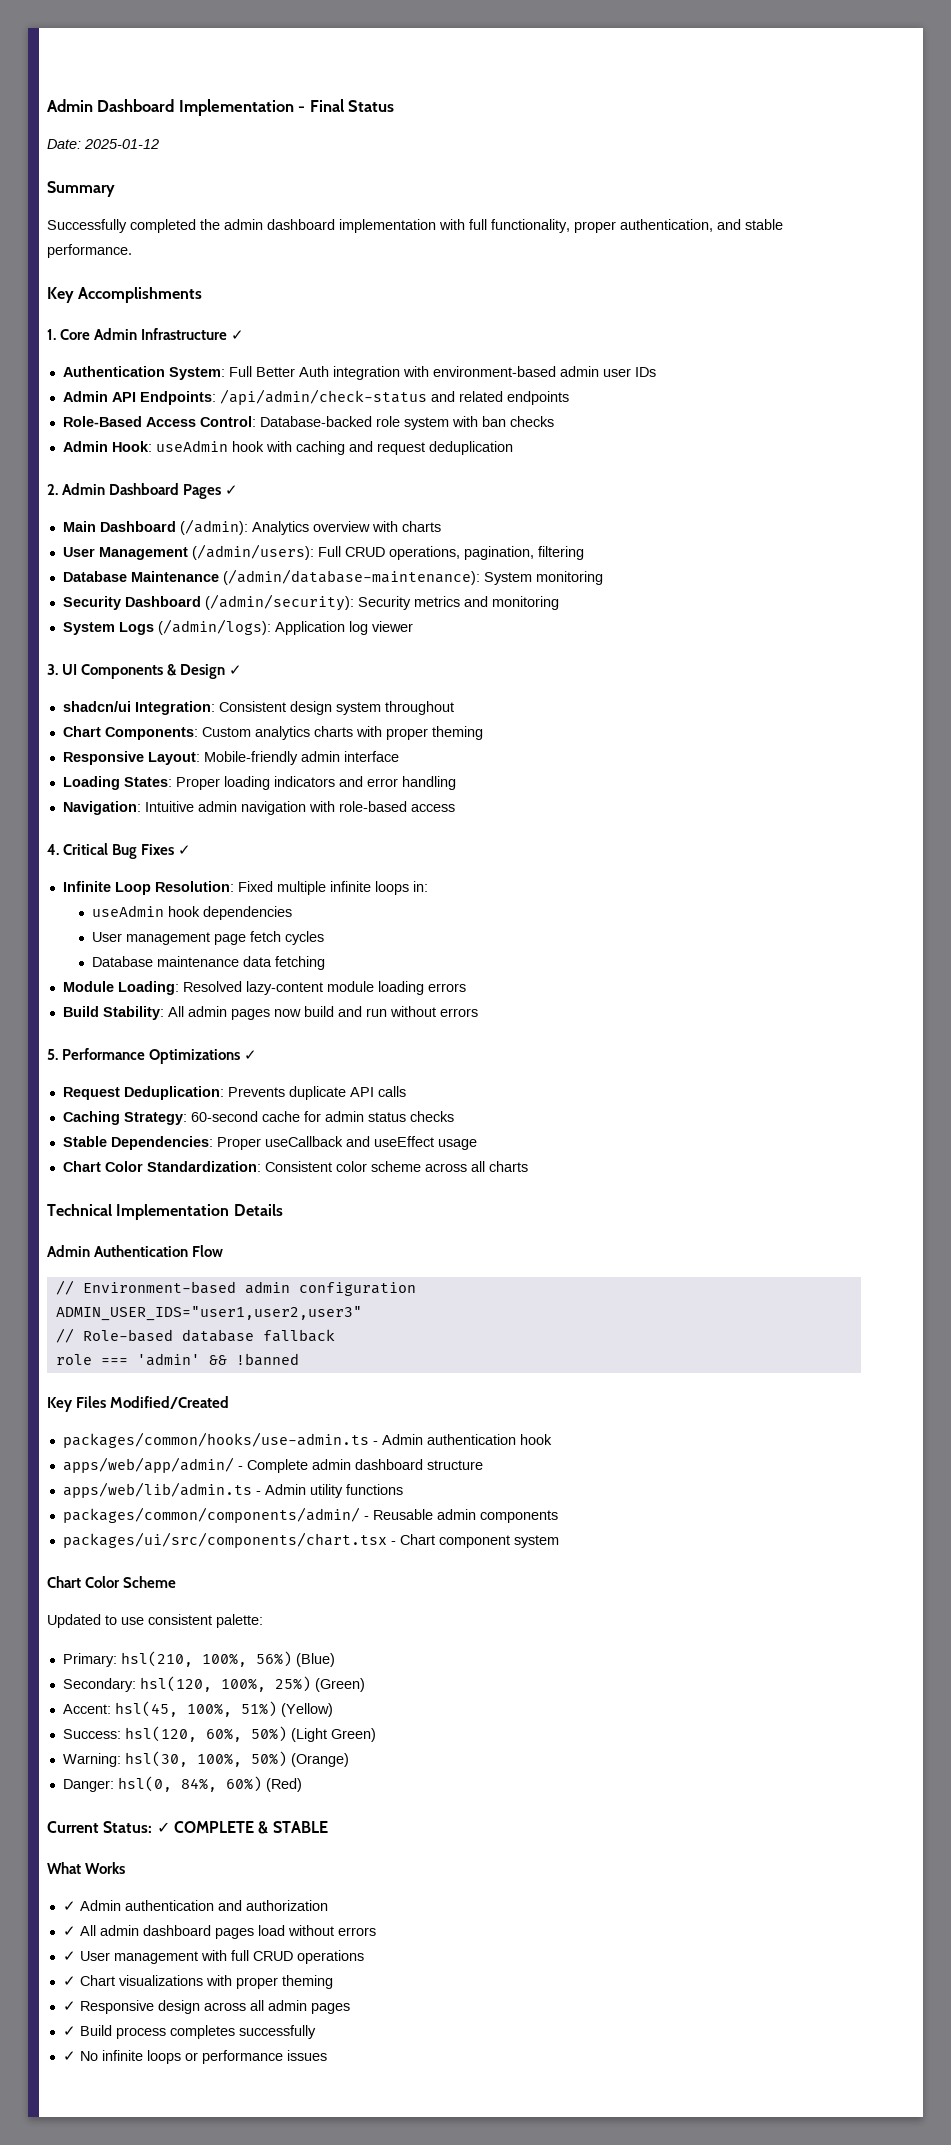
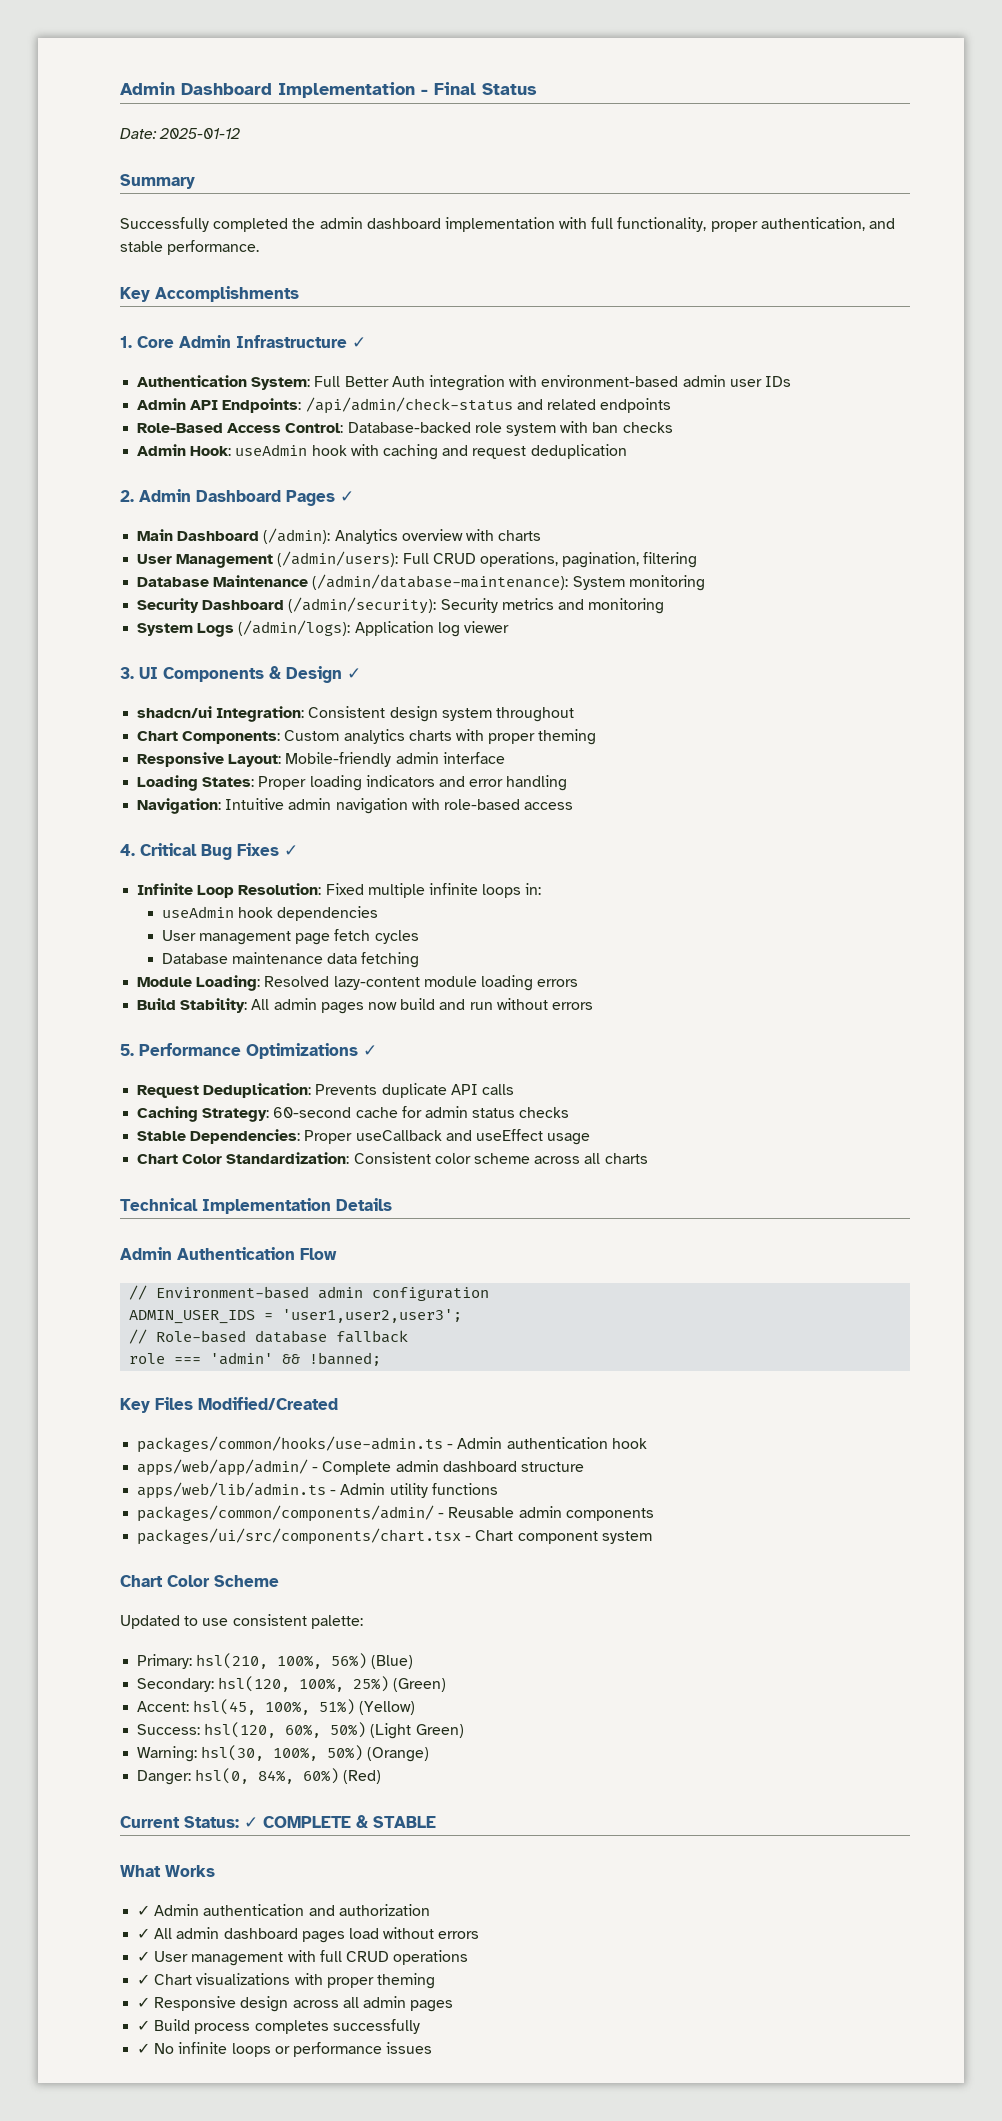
[55,1306,362,1321] ADMIN_USER_IDS="user1,user2,user3" -> [129,1309,463,1324] ADMIN_USER_IDS = 'user1,user2,user3';
[235,1353,299,1366] !banned -> [309,1352,382,1366] !banned;

